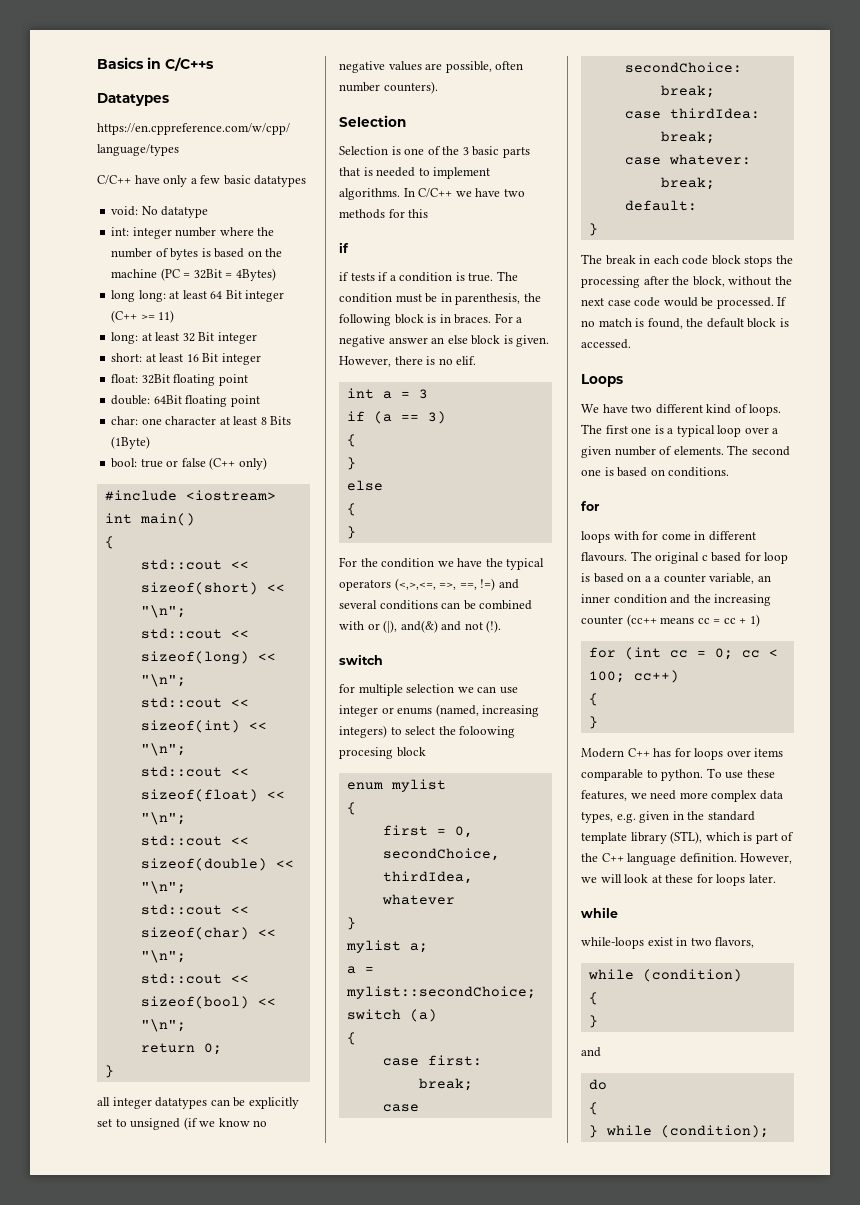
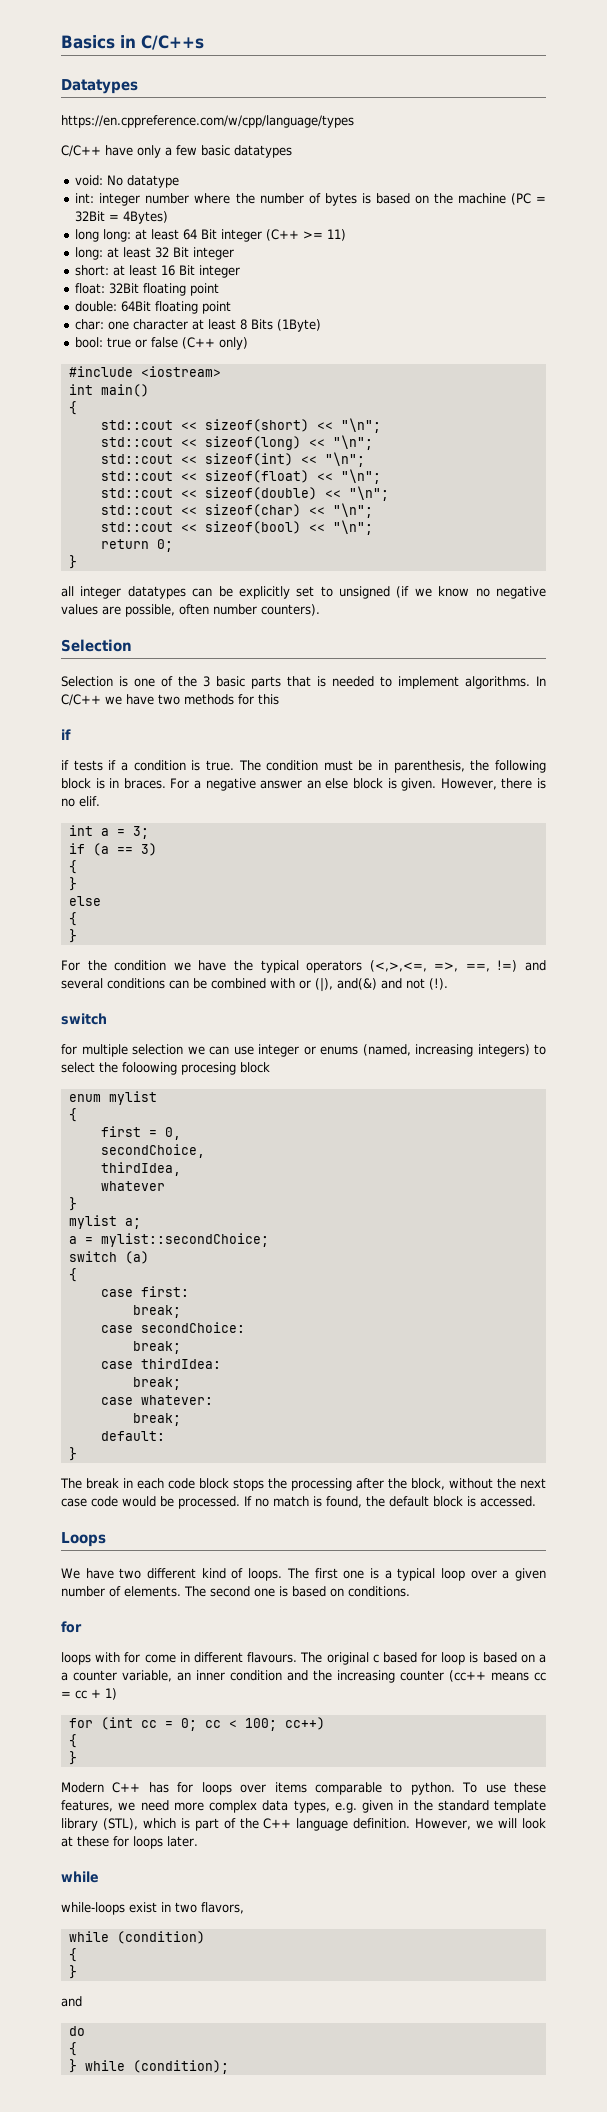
[418,389,428,399] 3 -> [132,826,149,839] 3;

